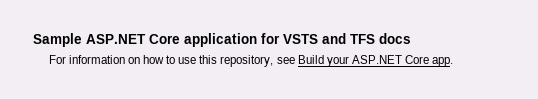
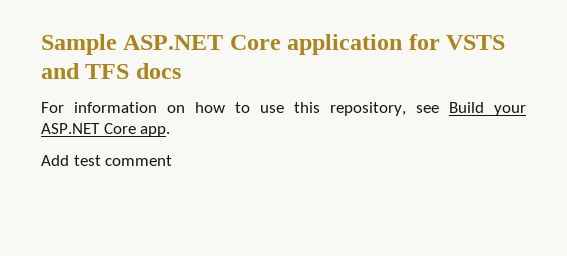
(454, 62) none -> [41,155,173,166] // Add test comment

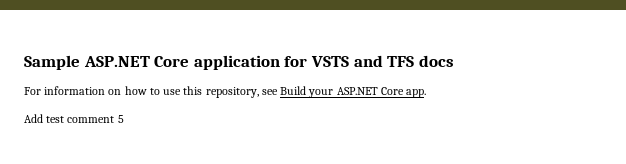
(173, 160) none -> [117,115,124,123] 5

